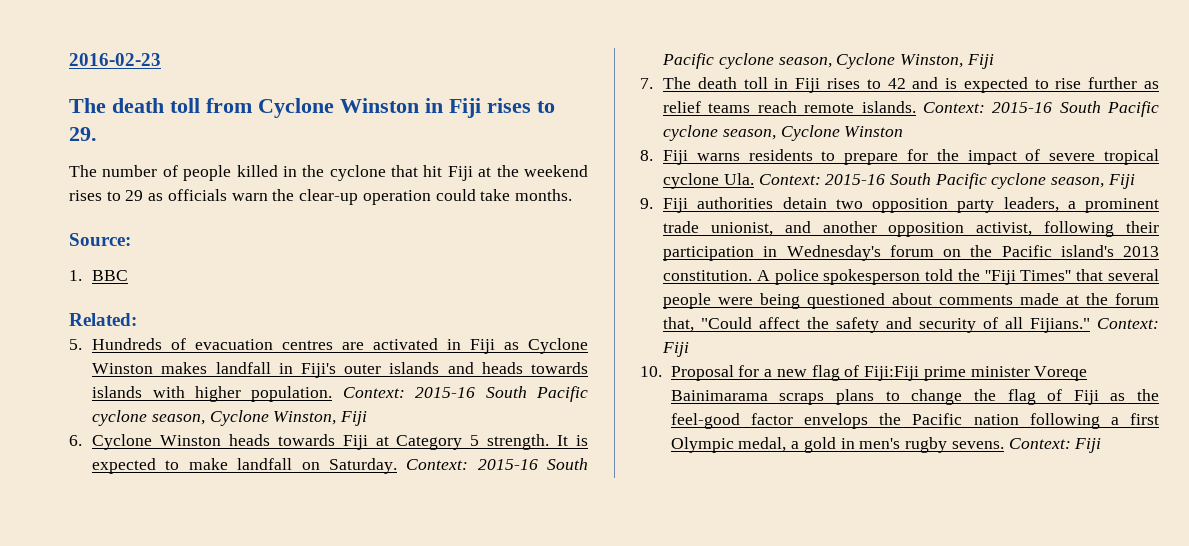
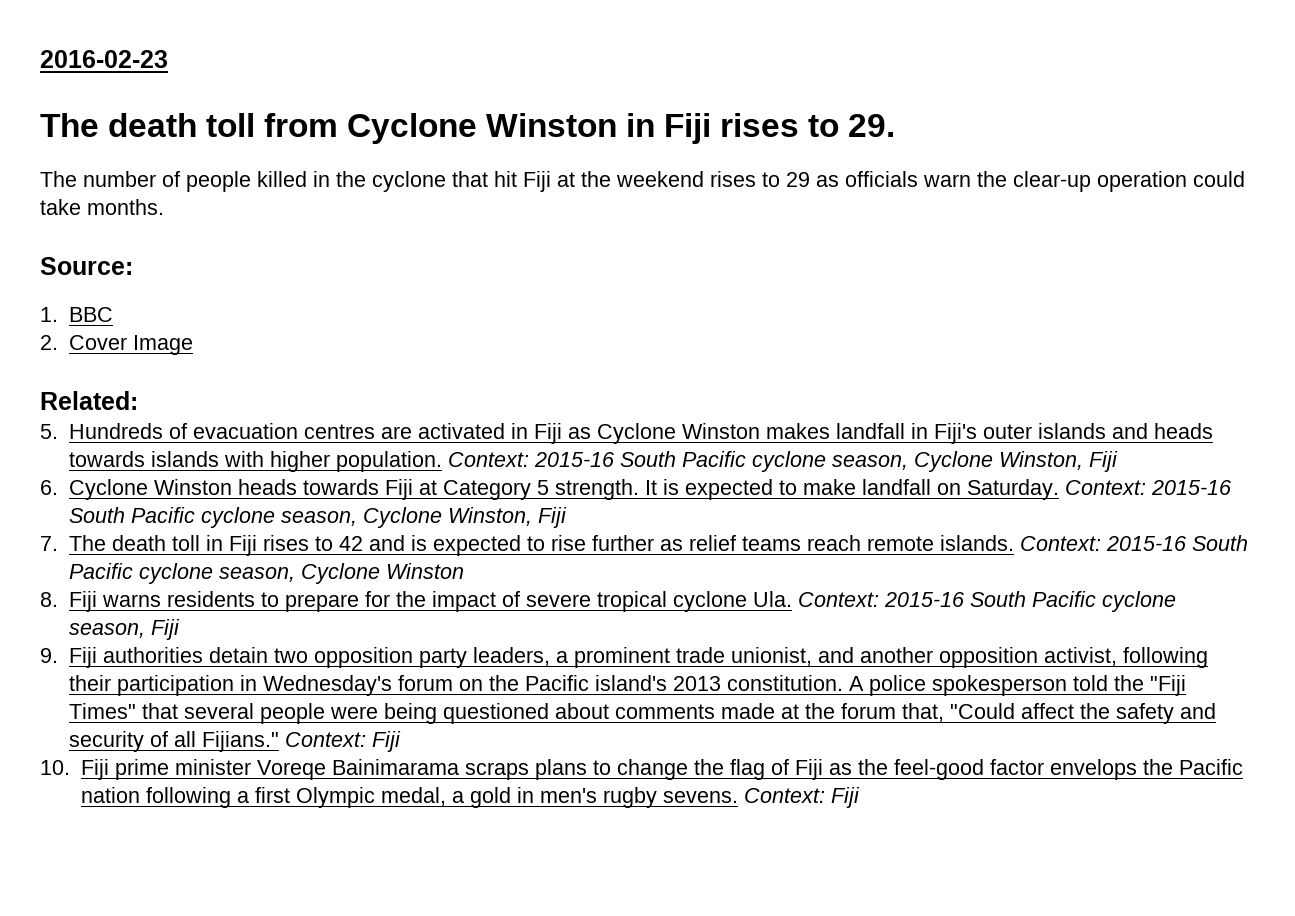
(129, 275) none -> [40,335,193,355] // 2. Cover Image
[984,270,1072,285] ''Fiji Times'' -> [1149,675,1186,696] [68,703,136,719] "Fiji Times"
[670,365,920,381] Proposal for a new flag of Fiji:Fiji -> [80,759,109,780] Fiji

